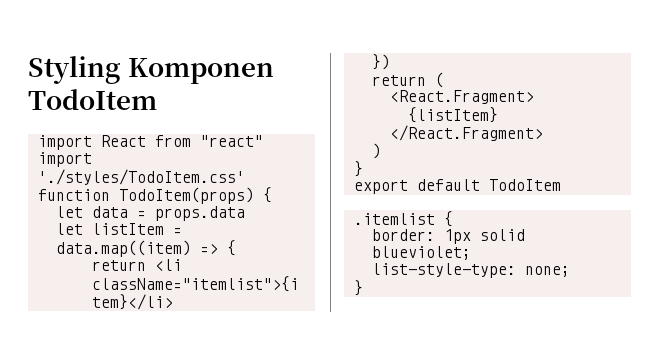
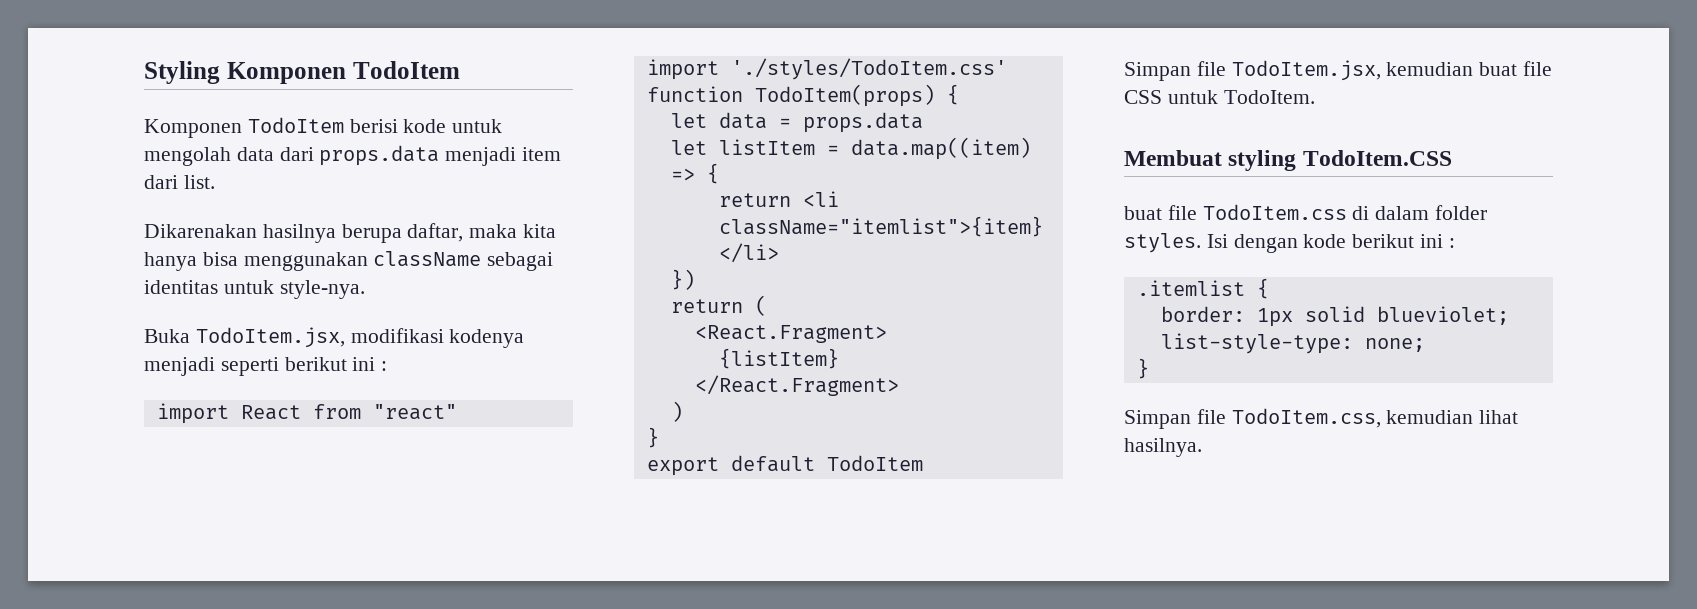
(157, 99) none -> [144,117,503,138] [144,145,562,166] [144,175,215,189] [144,223,557,243] [144,251,554,271] [144,280,365,299] [144,327,525,348] [144,357,388,376] // Komponen TodoItem berisi kode untuk mengolah data dari props.data menjadi item dari list. // Dikarenakan hasilnya berupa daftar, maka kita hanya bisa menggunakan className sebagai identitas untuk style-nya. // Buka TodoItem.jsx, modifikasi kodenya menjadi seperti berikut ini :
(561, 185) none -> [1124,60,1553,81] [1124,90,1315,104] [1124,150,1452,171] [1124,204,1488,220] [1124,233,1455,253] // Simpan file TodoItem.jsx, kemudian buat file CSS untuk TodoItem. // Membuat styling TodoItem.CSS // buat file TodoItem.css di dalam folder styles. Isi dengan kode berikut ini :
(363, 288) none -> [1124,408,1519,429] [1124,438,1202,457] // Simpan file TodoItem.css, kemudian lihat hasilnya.

